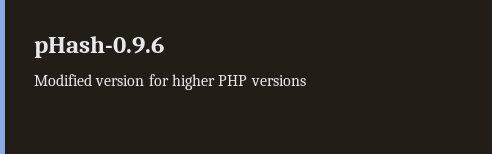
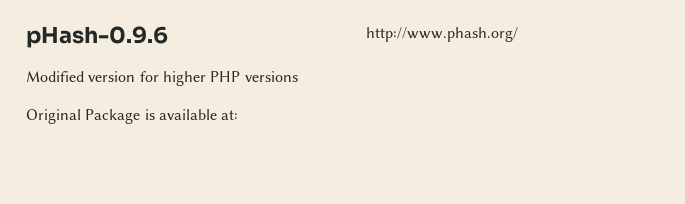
(306, 80) none -> [26,109,239,124] [366,27,518,42] // Original Package is available at: http://www.phash.org/

